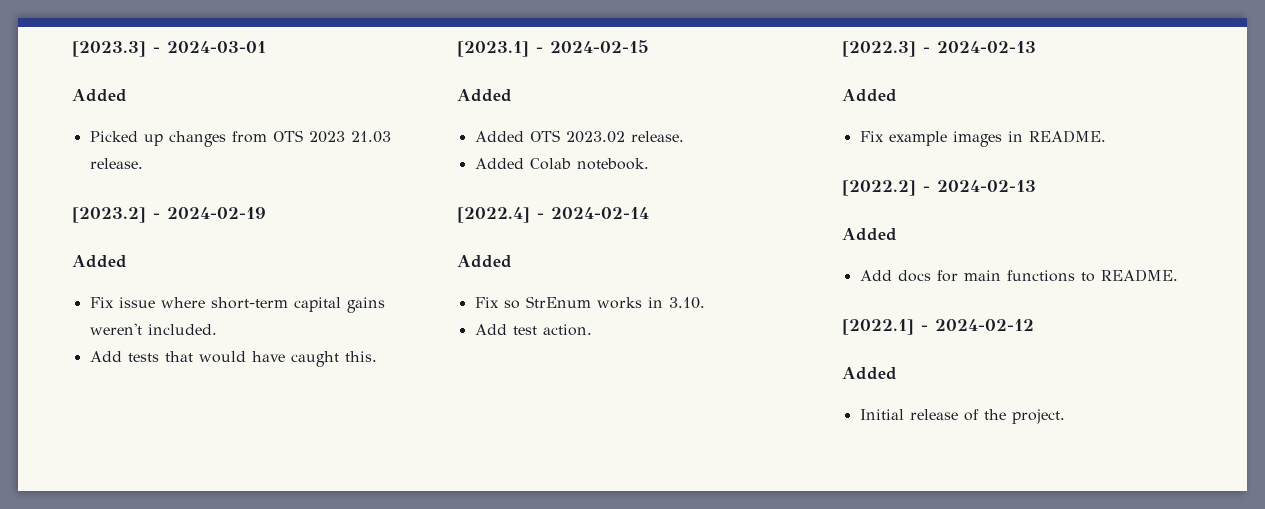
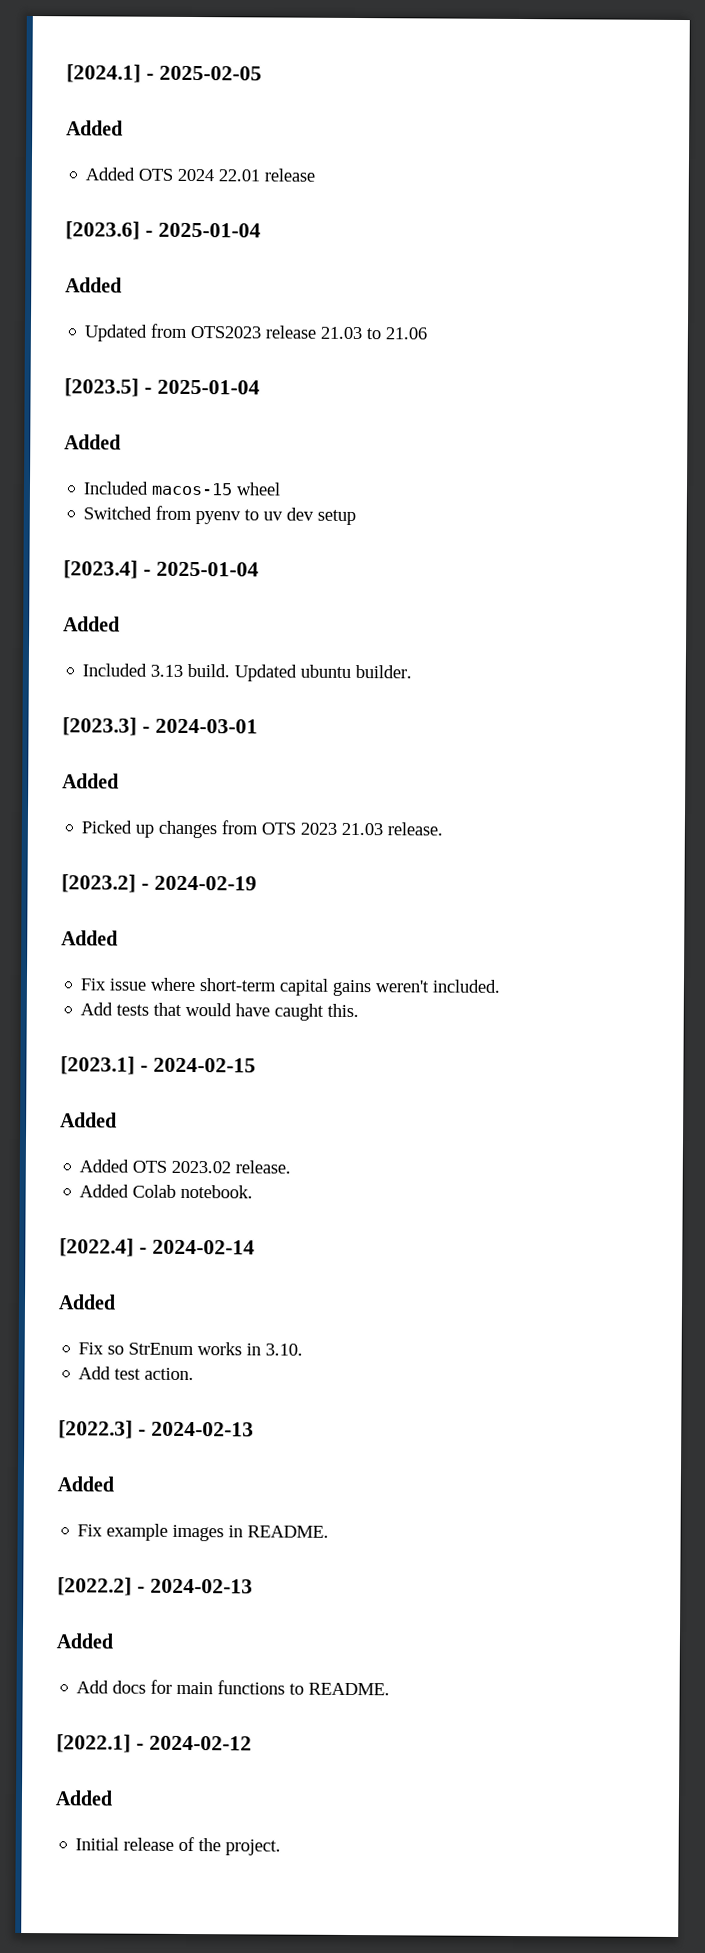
(72, 49) none -> [66,64,262,83] [66,120,123,136] [85,167,316,182] [65,221,261,240] [65,277,122,293] [84,323,428,342] [64,378,260,397] [64,434,121,450] [83,481,282,496] [83,505,357,526] [63,560,259,579] [63,616,120,632] [82,663,413,682] [2024.1] - 2025-02-05 // Added // Added OTS 2024 22.01 release // [2023.6] - 2025-01-04 // Added // Updated from OTS2023 release 21.03 to 21.06 // [2023.5] - 2025-01-04 // Added // Included macos-15 wheel // Switched from pyenv to uv dev setup // [2023.4] - 2025-01-04 // Added // Included 3.13 build. Updated ubuntu builder. //

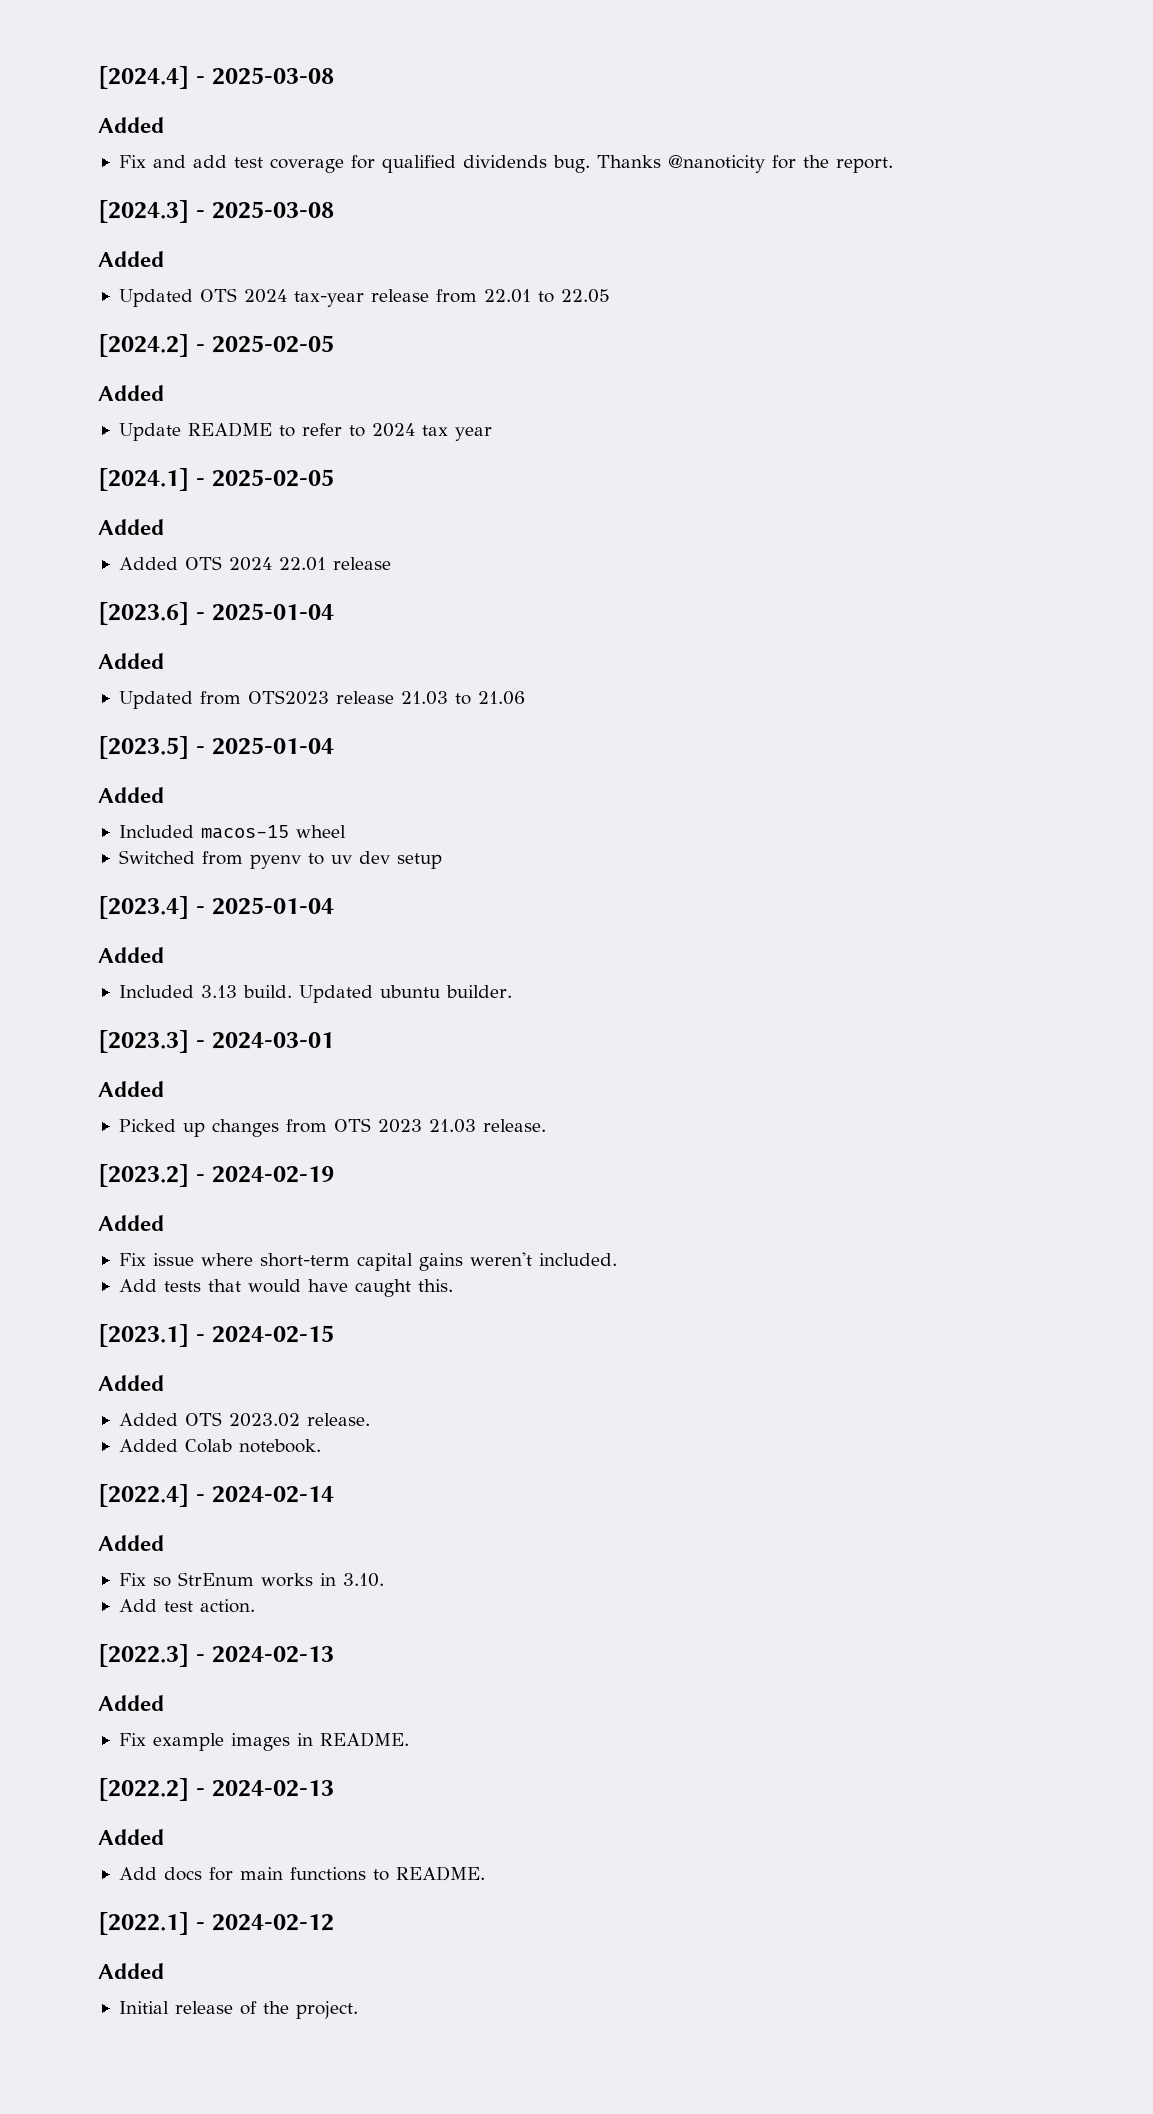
(66, 73) none -> [98,66,334,89] [98,117,164,133] [118,155,893,173] [98,200,334,223] [98,251,164,267] [118,288,610,307] [98,334,334,357] [98,385,164,401] [118,422,492,441] [2024.4] - 2025-03-08 // Added // Fix and add test coverage for qualified dividends bug. Thanks @nanoticity for the report. // [2024.3] - 2025-03-08 // Added // Updated OTS 2024 tax-year release from 22.01 to 22.05 // [2024.2] - 2025-02-05 // Added // Update README to refer to 2024 tax year //

